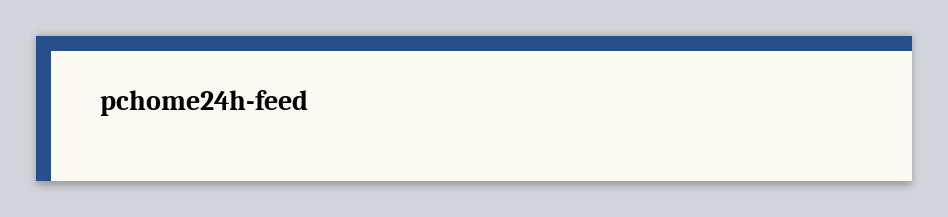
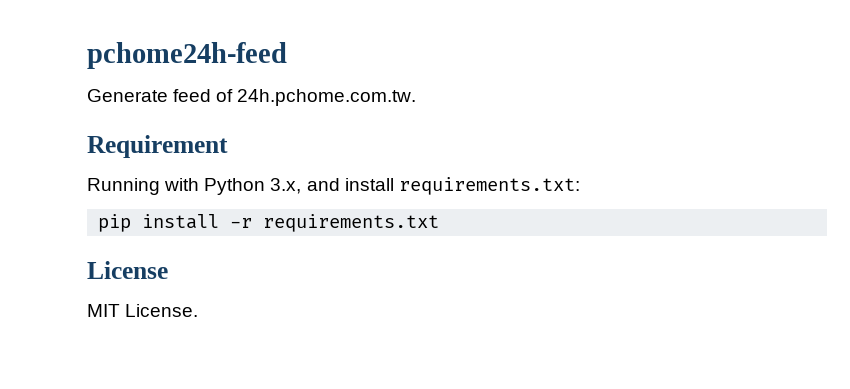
(308, 103) none -> [87,89,417,106] [87,135,228,158] [87,177,580,195] [98,214,440,232] [87,261,168,279] [87,304,199,317] // Generate feed of 24h.pchome.com.tw. // Requirement // Running with Python 3.x, and install requirements.txt: // pip install -r requirements.txt // License // MIT License.

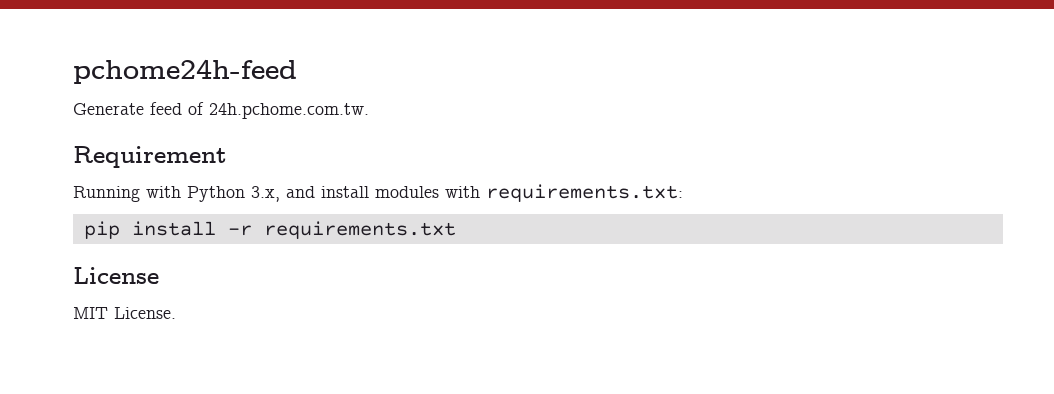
(394, 184) none -> [375,186,480,198] modules with

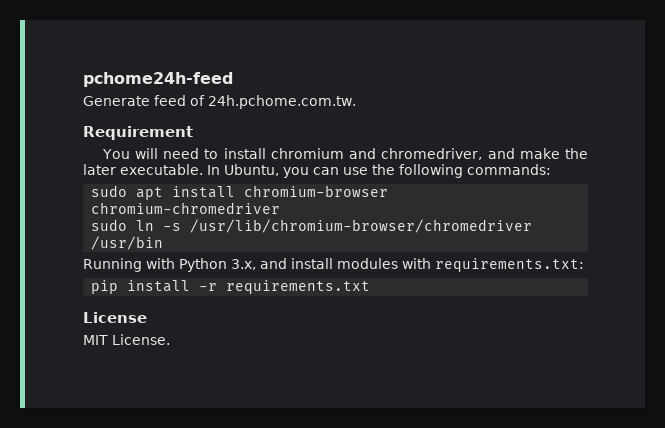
(227, 157) none -> [101,148,588,160] [83,164,551,178] [91,185,389,200] [91,202,281,214] [91,219,533,233] [91,236,164,250] // You will need to install chromium and chromedriver, and make the later executable. In Ubuntu, you can use the following commands: // sudo apt install chromium-browser chromium-chromedriver // sudo ln -s /usr/lib/chromium-browser/chromedriver /usr/bin

